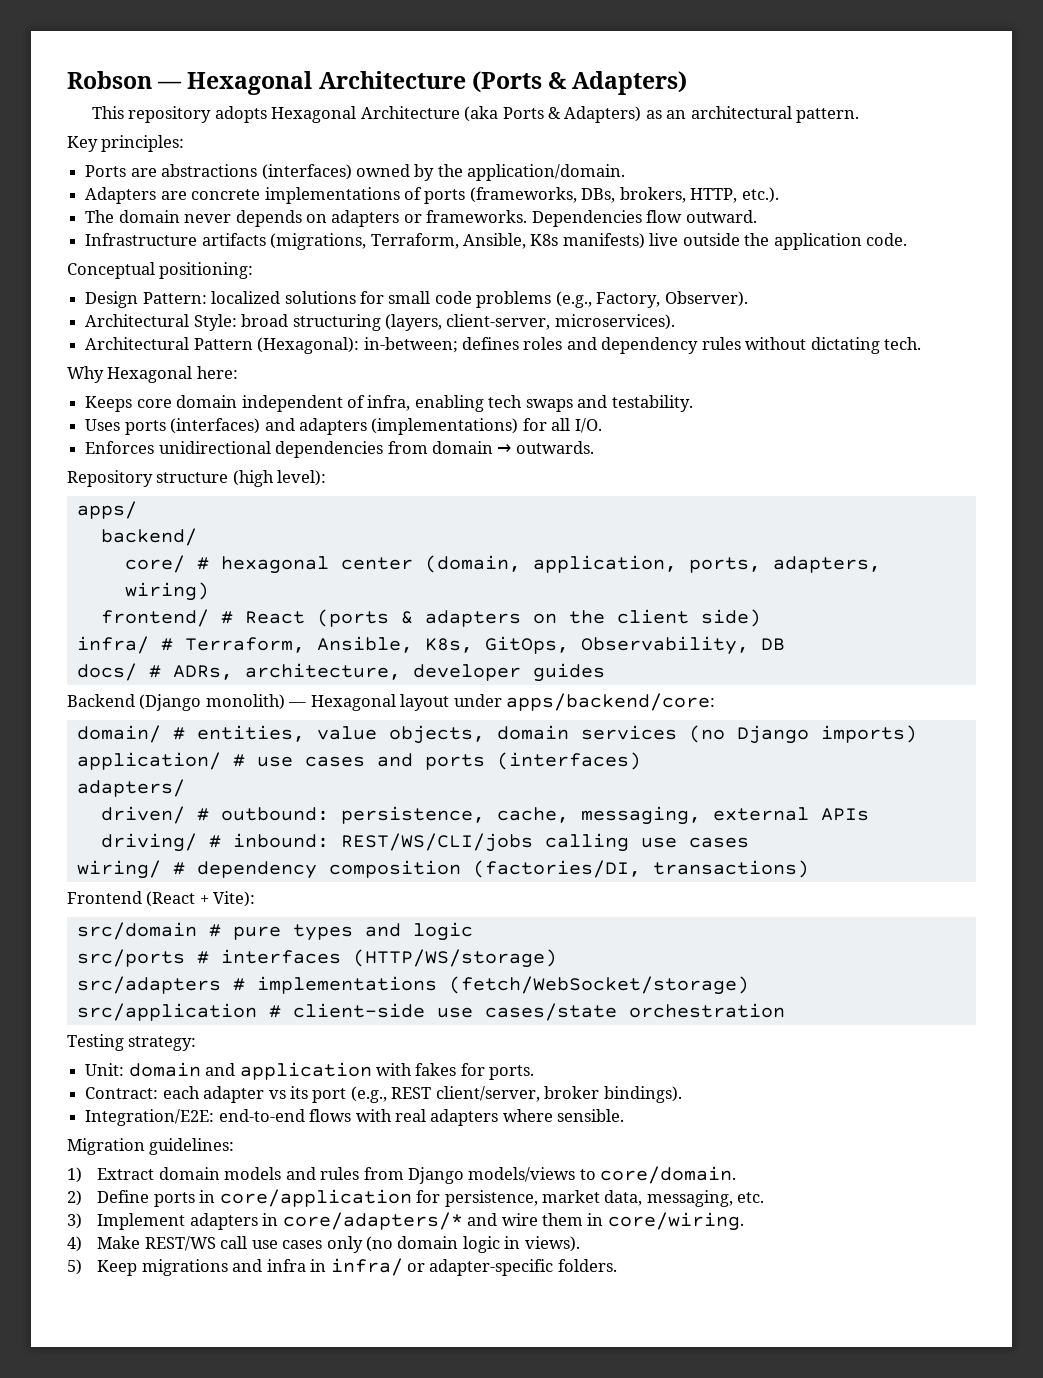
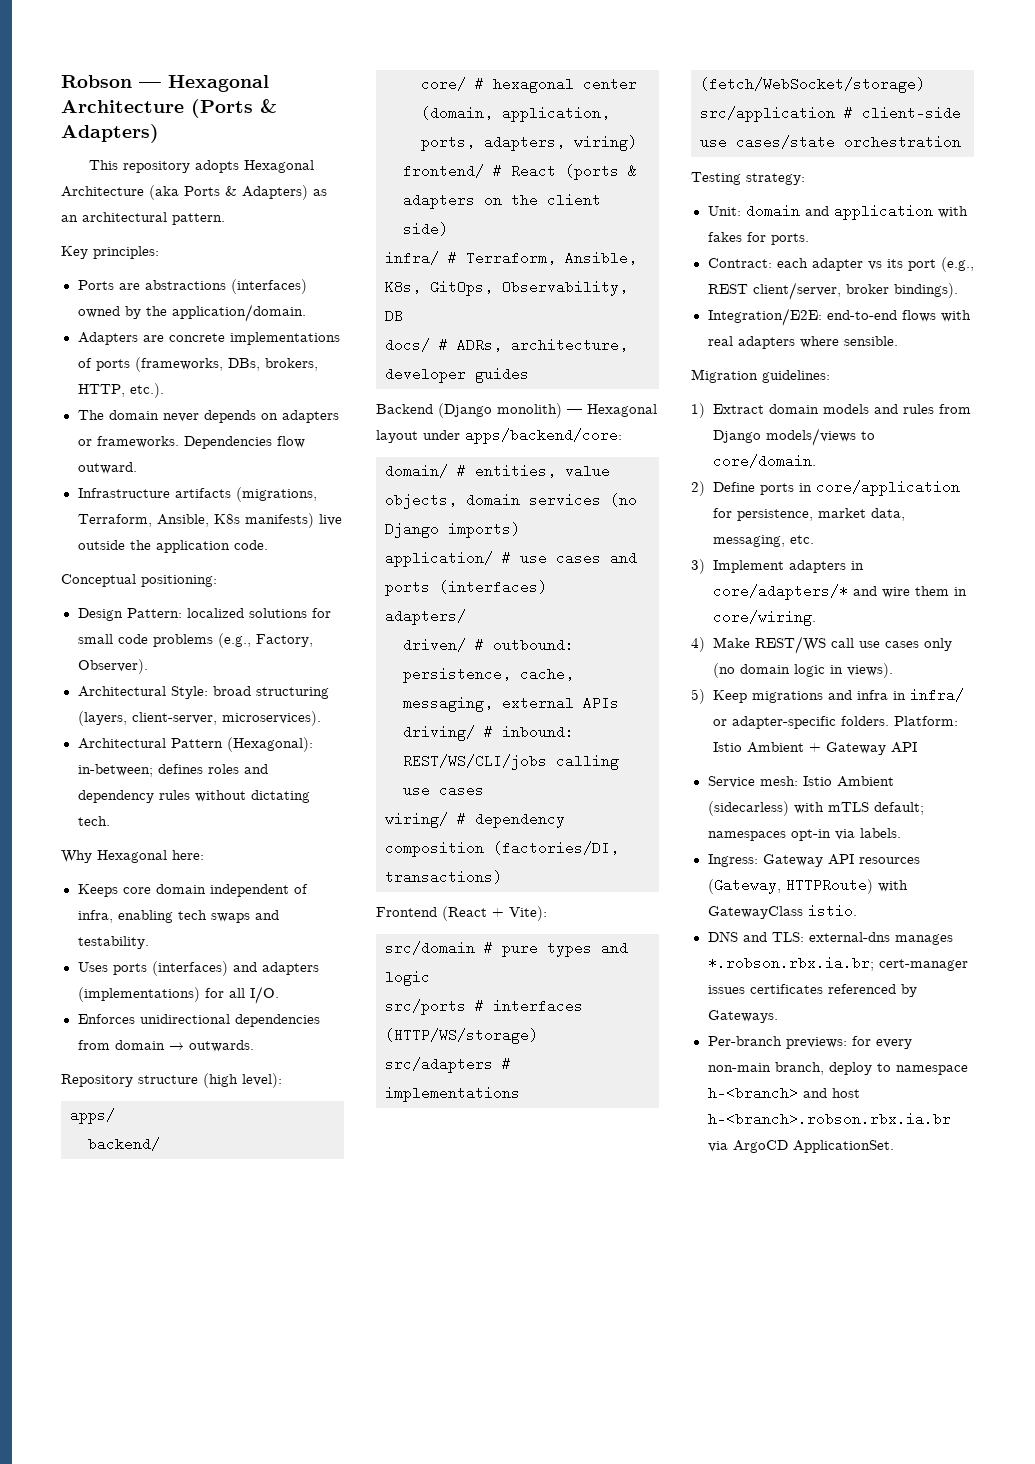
(617, 1265) none -> [893,716,958,726] [712,742,917,755] [707,776,894,788] [707,801,924,816] [707,828,901,841] [707,854,920,867] [707,878,908,894] [707,905,857,919] [707,931,953,945] [707,956,968,971] [707,984,917,997] [707,1010,778,1023] [707,1036,912,1049] [707,1062,968,1075] [707,1086,860,1100] [707,1112,951,1126] [707,1140,894,1153] Platform: Istio Ambient + Gateway API // Service mesh: Istio Ambient (sidecarless) with mTLS default; namespaces opt-in via labels. // Ingress: Gateway API resources (Gateway, HTTPRoute) with GatewayClass istio. // DNS and TLS: external-dns manages *.robson.rbx.ia.br; cert-manager issues certificates referenced by Gateways. // Per-branch previews: for every non-main branch, deploy to namespace h-<branch> and host h-<branch>.robson.rbx.ia.br via ArgoCD ApplicationSet.

